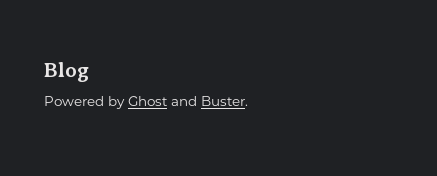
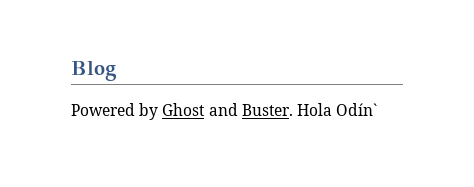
(248, 101) none -> [296,103,378,116] Hola Odín`

